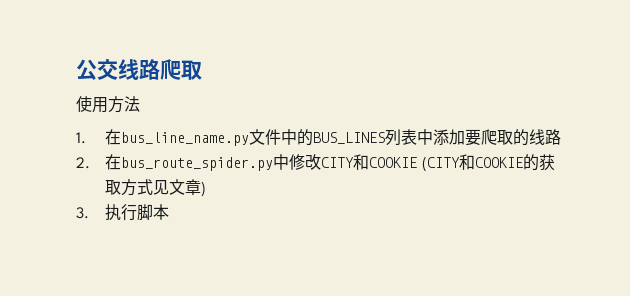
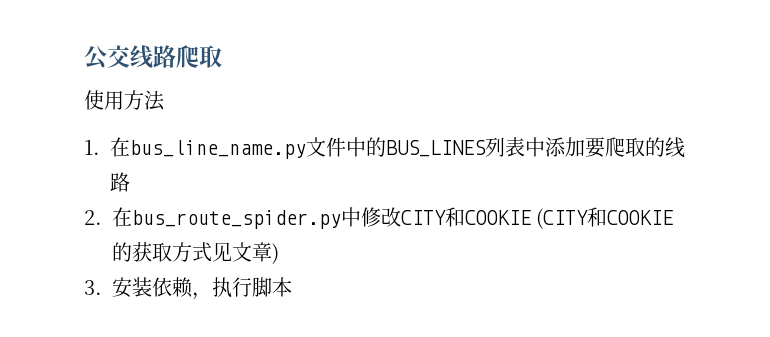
(89, 213) none -> [112,277,212,300] 安装依赖，

